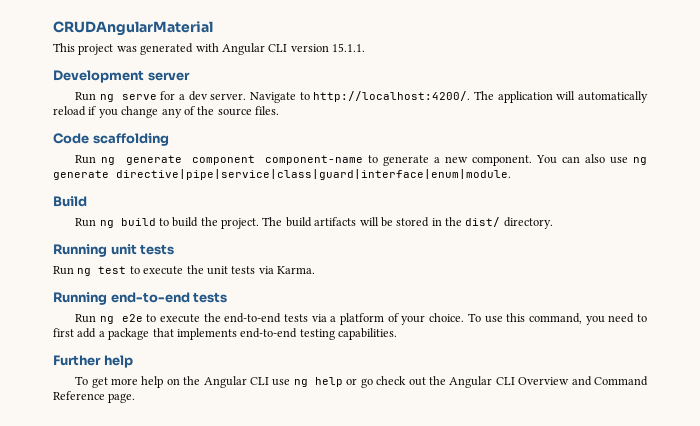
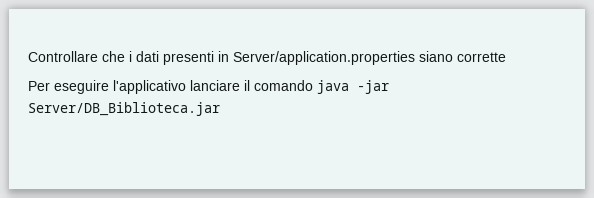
[53,21,213,36] [53,43,365,55] [53,70,190,83] [75,91,648,103] [53,106,279,118] [53,133,169,146] [75,154,648,166] [53,169,511,180] [53,196,87,207] [75,217,553,229] [53,244,175,257] [53,265,315,276] [53,292,228,305] [75,313,648,325] [53,328,397,340] [53,355,133,368] [75,376,648,388] [53,391,136,403] CRUDAngularMaterial // This project was generated with Angular CLI version 15.1.1. // Development server // Run ng serve for a dev server. Navigate to http://localhost:4200/. The application will automatically reload if you change any of the source files. // Code scaffolding // Run ng generate component component-name to generate a new component. You can also use ng generate directive|pipe|service|class|guard|interface|enum|module. // Build // Run ng build to build the project. The build artifacts will be stored in the dist/ directory. // Running unit tests // Run ng test to execute the unit tests via Karma. // Running end-to-end tests // Run ng e2e to execute the end-to-end tests via a platform of your choice. To use this command, you need to first add a package that implements end-to-end testing capabilities. // Further help // To get more help on the Angular CLI use ng help or go check out the Angular CLI Overview and Command Reference page. -> [28,51,506,65] [28,80,389,94] [28,102,220,116] Controllare che i dati presenti in Server/application.properties siano corrette // Per eseguire l'applicativo lanciare il comando java -jar Server/DB_Biblioteca.jar

